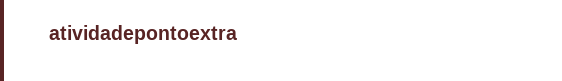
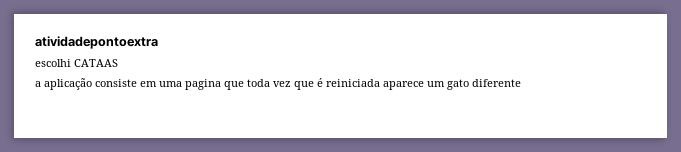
(237, 34) none -> [35,59,118,67] [35,78,521,90] // escolhi CATAAS // a aplicação consiste em uma pagina que toda vez que é reiniciada aparece um gato diferente

